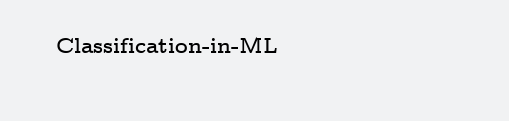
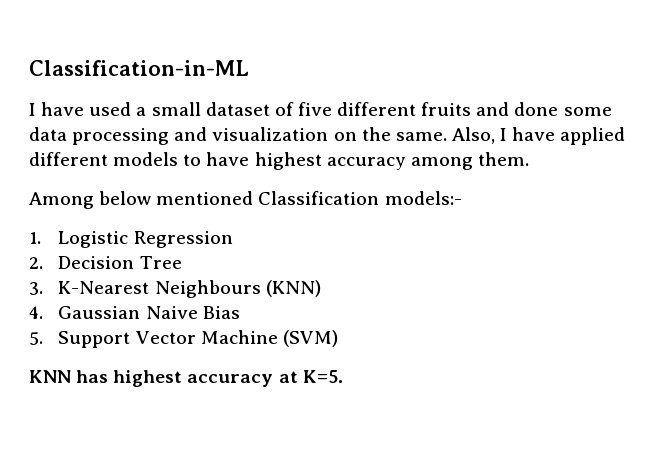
(278, 44) none -> [29,102,612,116] [29,127,626,145] [29,152,529,170] [29,191,462,209] [29,231,233,248] [29,256,182,269] [29,280,321,298] [29,306,240,319] [29,330,338,348] [29,370,343,387] // I have used a small dataset of five different fruits and done some data processing and visualization on the same. Also, I have applied different models to have highest accuracy among them. // Among below mentioned Classification models:- // 1. Logistic Regression // 2. Decision Tree // 3. K-Nearest Neighbours (KNN) // 4. Gaussian Naive Bias // 5. Support Vector Machine (SVM) // KNN has highest accuracy at K=5.

